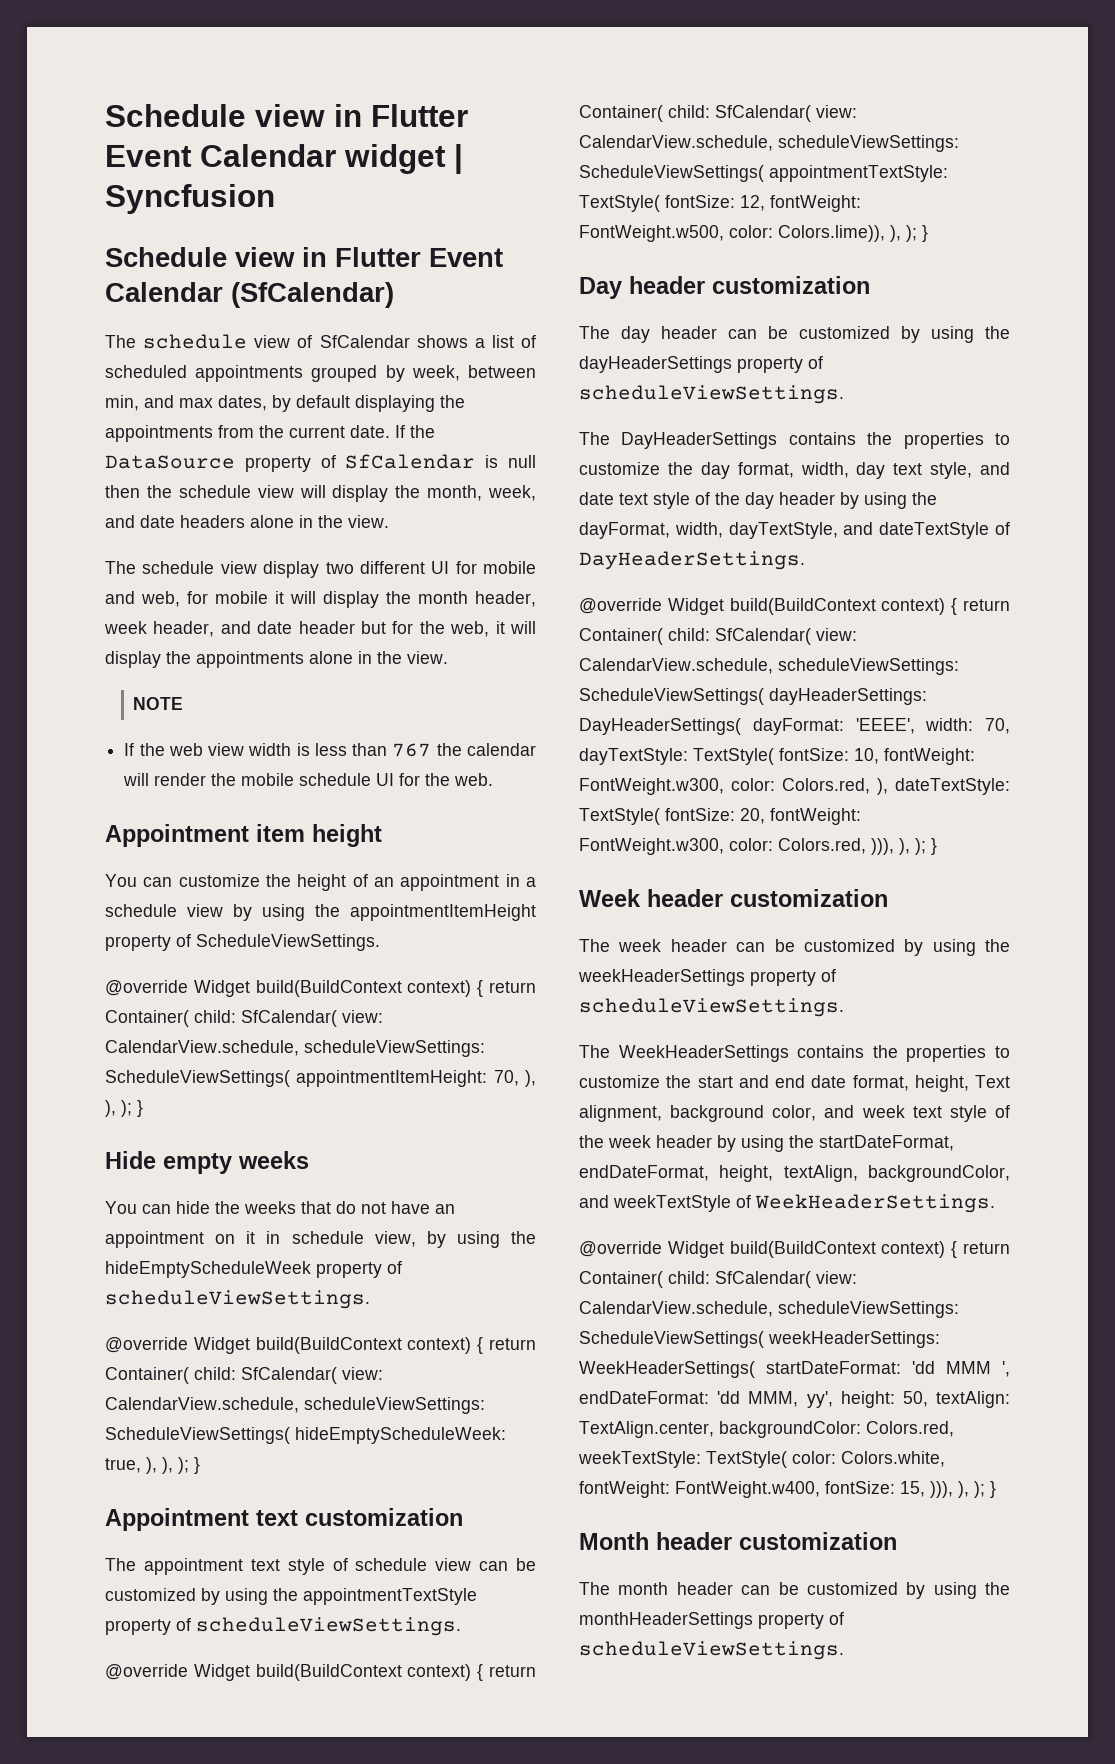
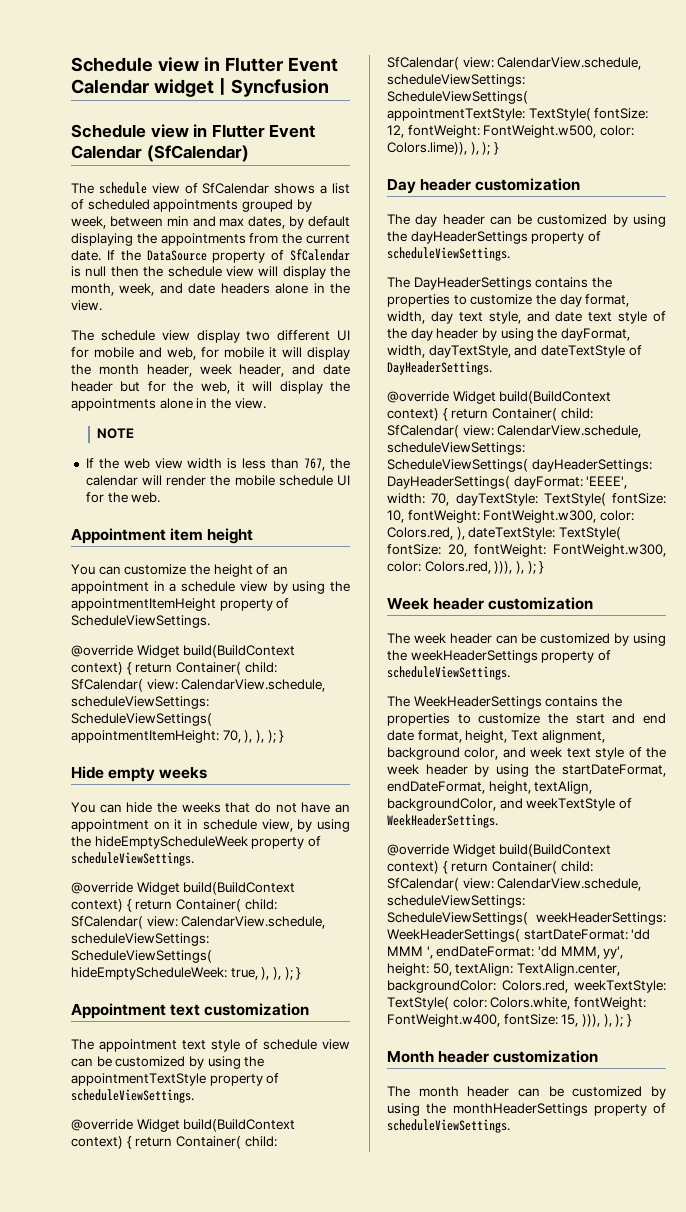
[105,395,139,411] min, -> [166,216,189,226] min
[392,743,432,757] 767 -> [304,458,326,471] 767,

